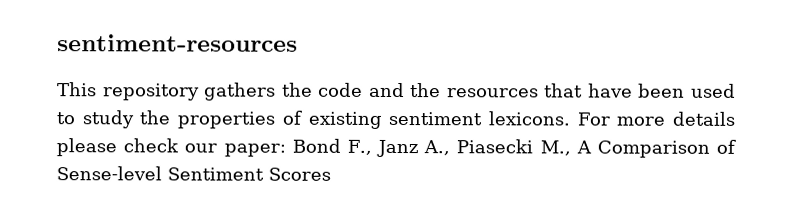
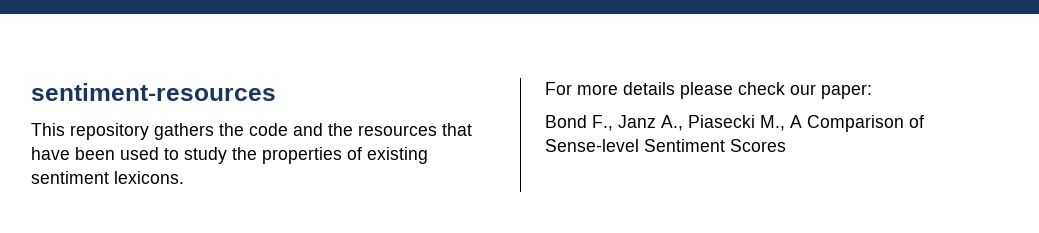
(571, 118) none -> (184, 177) //
(286, 150) none -> (872, 91) //

